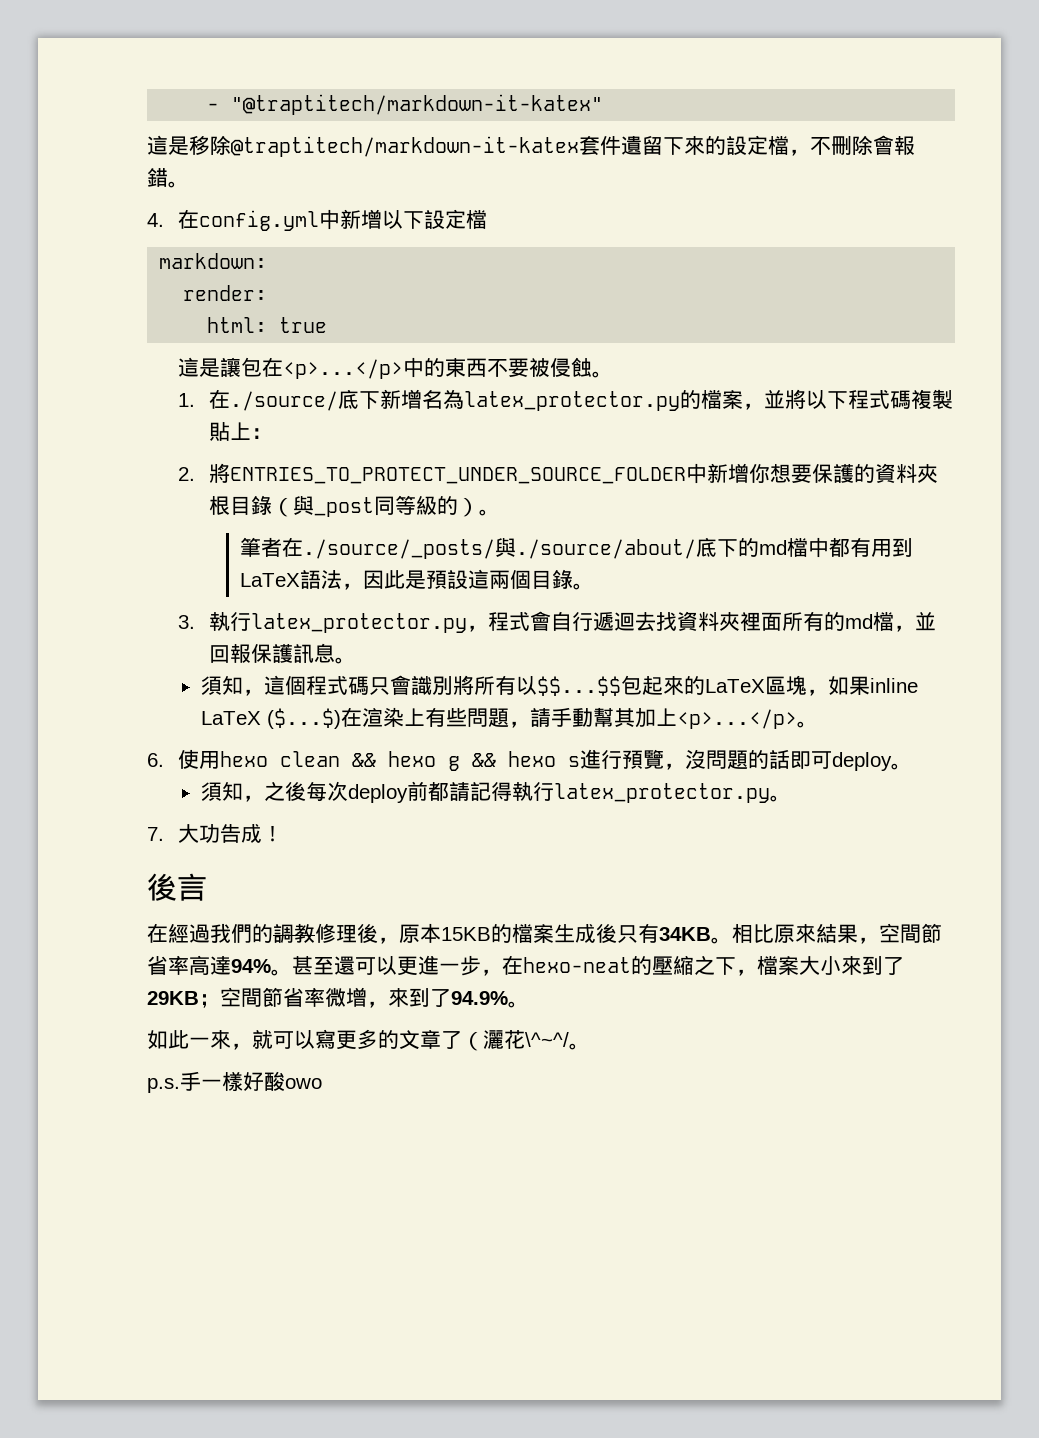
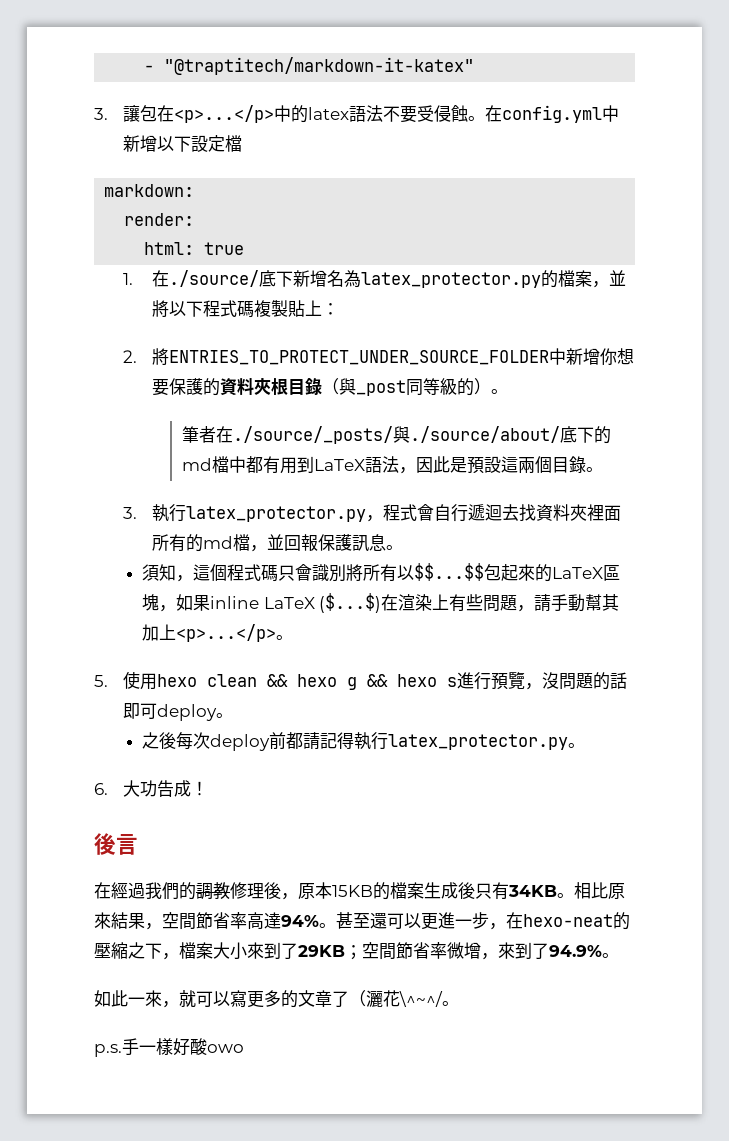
[147,135,915,157] [147,168,189,188] [147,213,164,227] 這是移除@traptitech/markdown-it-katex套件遺留下來的設定檔，不刪除會報錯。 // 4. -> [94,105,486,123] 3.讓包在<p>...</p>中的latex語法不要受侵蝕。
[178,357,614,379] // 這是讓包在<p>...</p>中的東西不要被侵蝕。 -> (245, 248) none
[147,753,164,767] 6. -> [94,675,108,687] 5.
[200,782,264,802] 須知， -> (234, 715) none
[147,827,164,841] 7. -> [94,783,108,795] 6.

